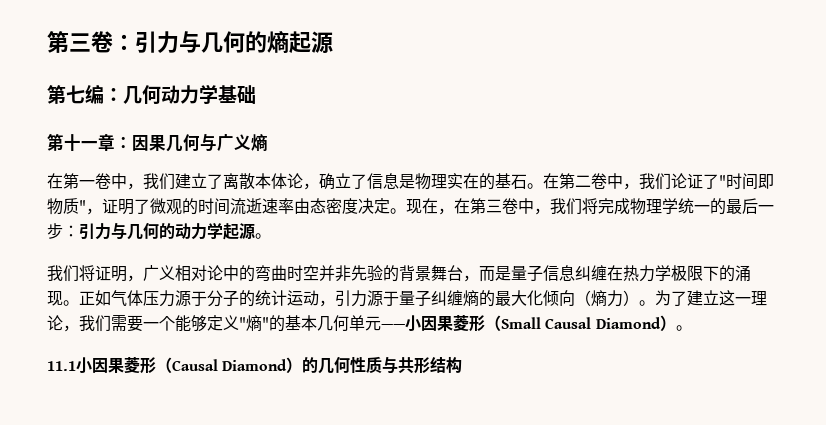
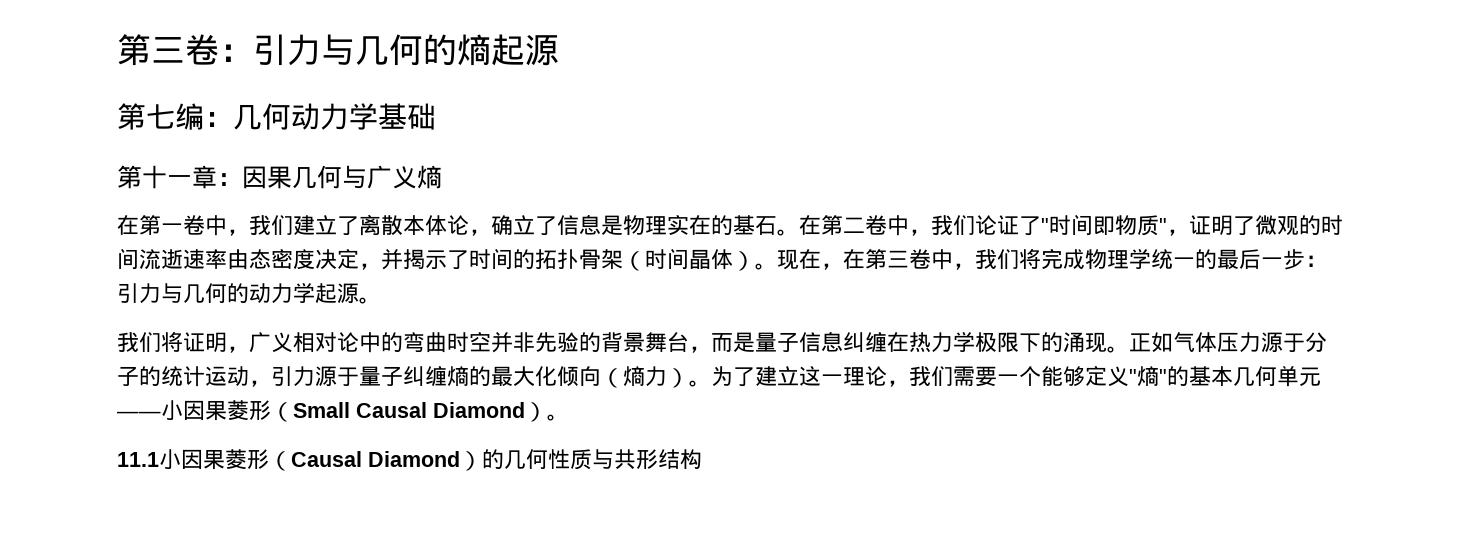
(390, 206) none -> [359,248,755,271] ，并揭示了时间的拓扑骨架（时间晶体）

